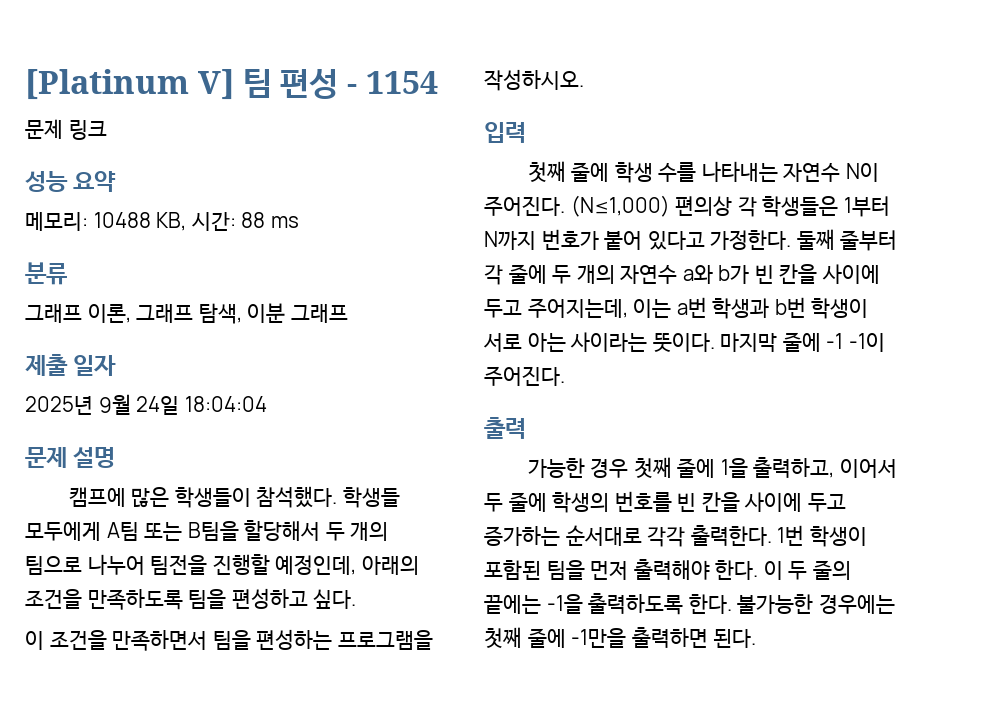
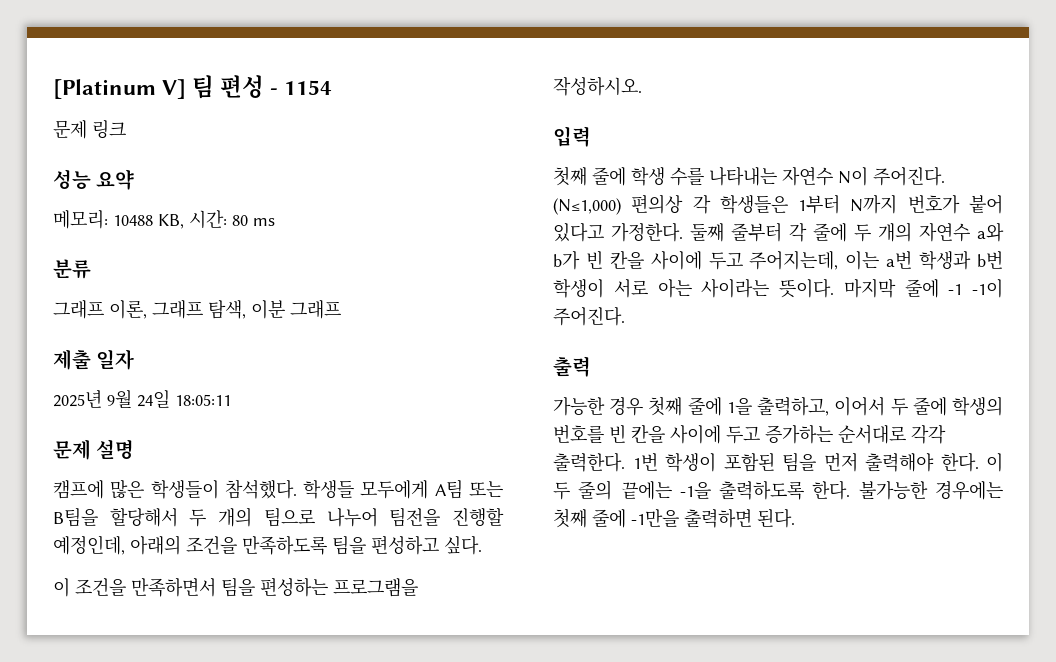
[241,212,266,228] 88 -> [232,215,248,226] 80
[184,396,267,412] 18:04:04 -> [175,394,231,406] 18:05:11

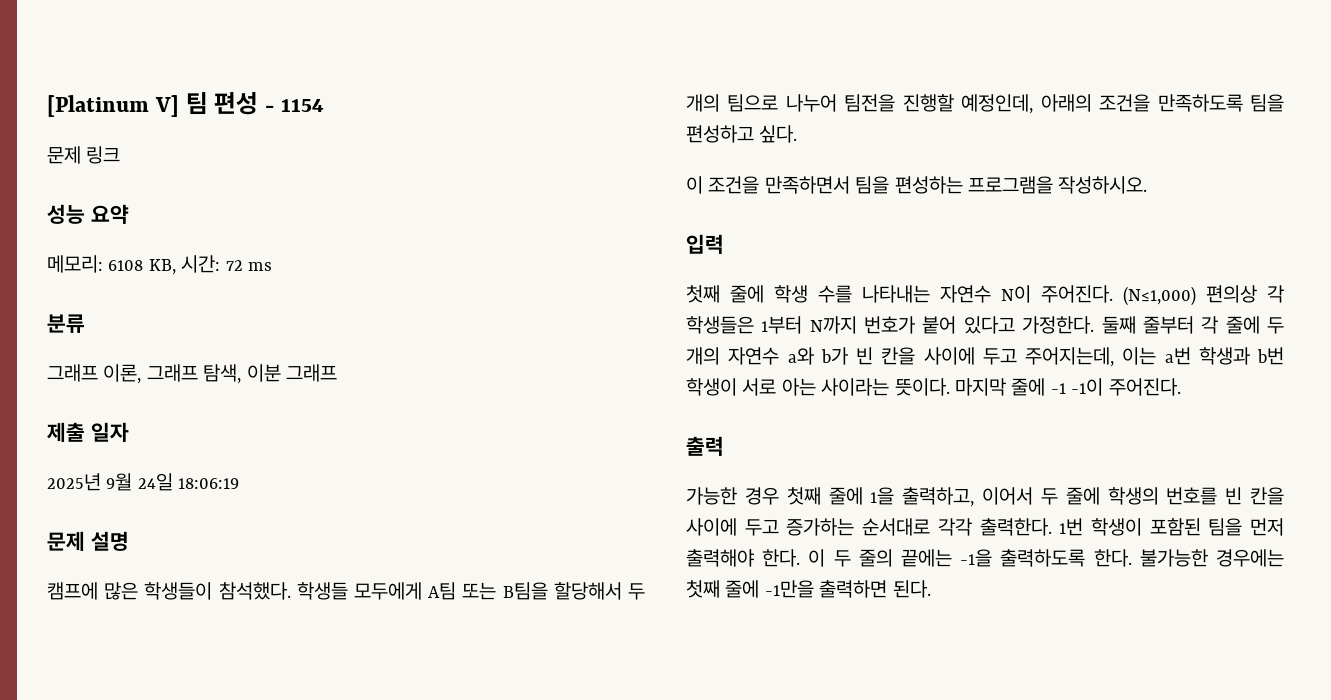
[113,215,153,226] 10488 -> [108,260,144,271] 6108
[232,215,248,226] 80 -> [225,260,243,271] 72
[175,394,231,406] 18:05:11 -> [178,478,240,489] 18:06:19

